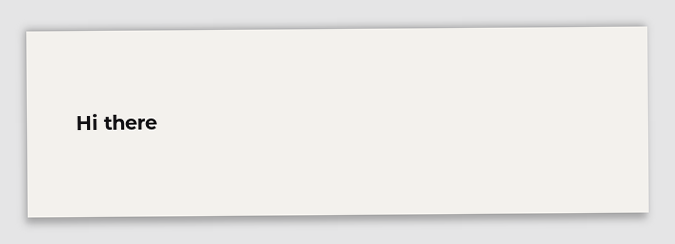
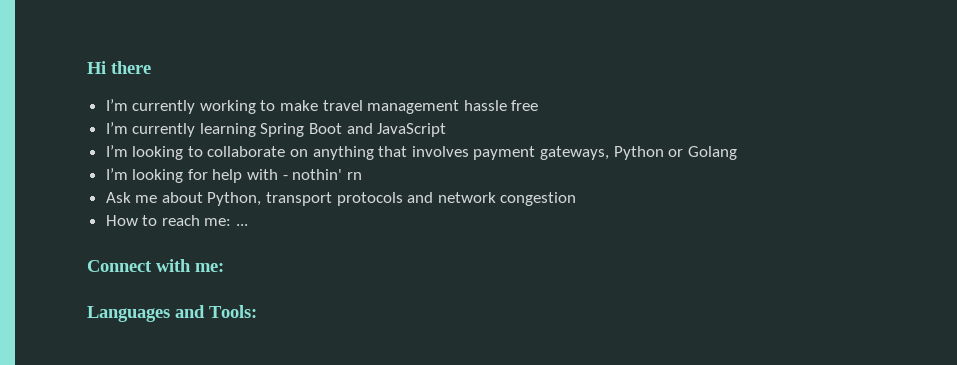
(158, 122) none -> [105,99,539,114] [105,122,447,137] [105,145,737,160] [105,168,362,183] [105,192,577,206] [105,215,249,226] [87,259,224,272] [87,305,257,322] // I’m currently working to make travel management hassle free // I’m currently learning Spring Boot and JavaScript // I’m looking to collaborate on anything that involves payment gateways, Python or Golang // I’m looking for help with - nothin' rn // Ask me about Python, transport protocols and network congestion // How to reach me: ... // Connect with me: // Languages and Tools:

